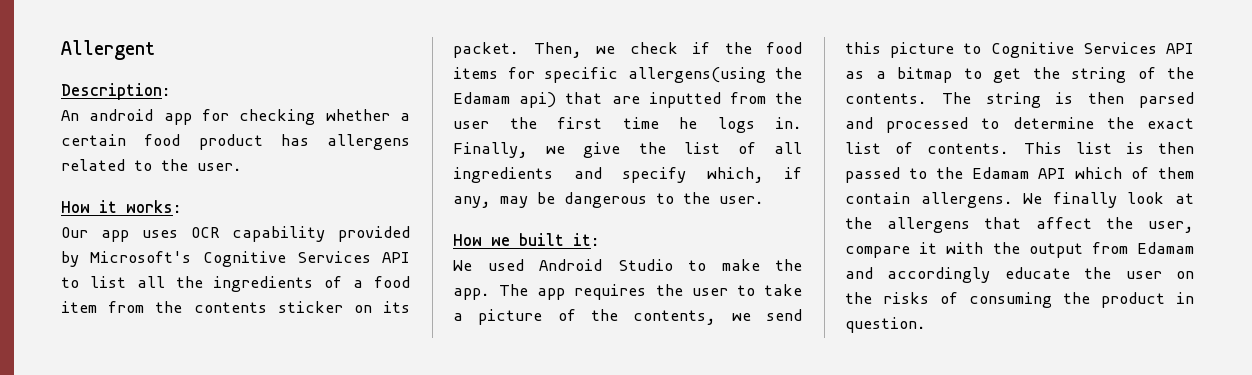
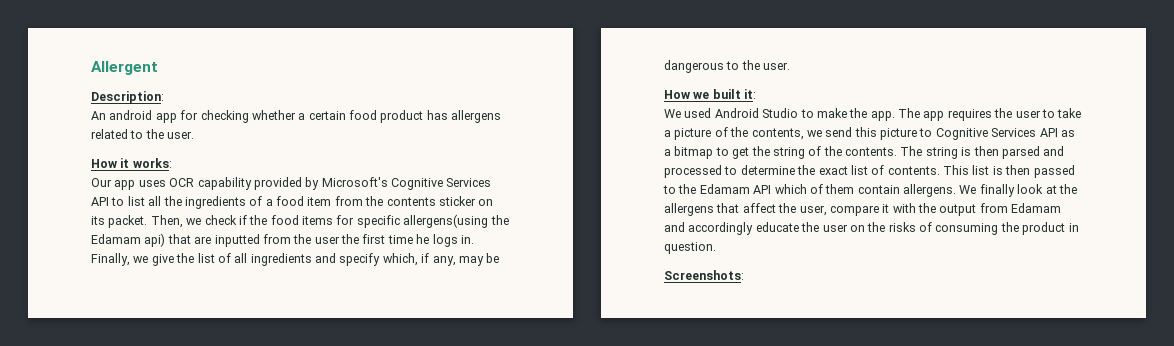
(926, 325) none -> [664,270,744,280] // Screenshots:

